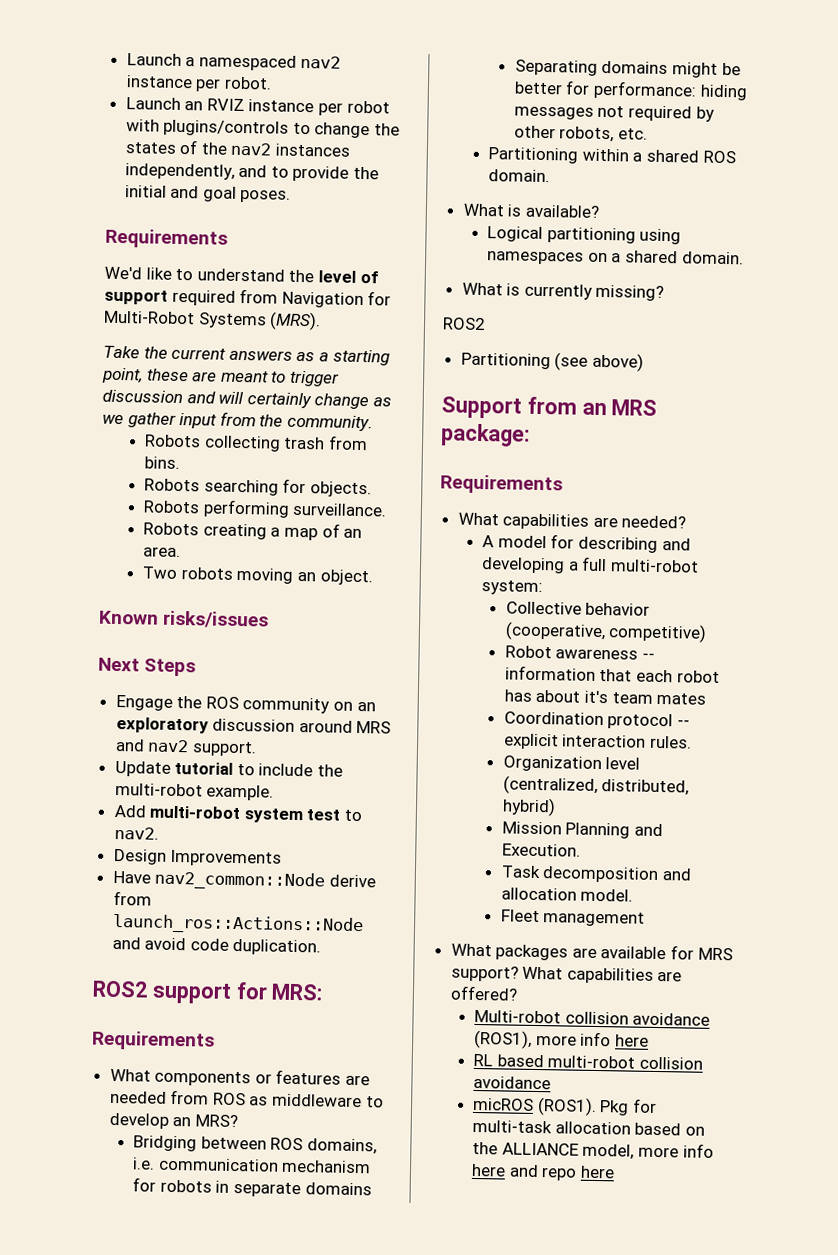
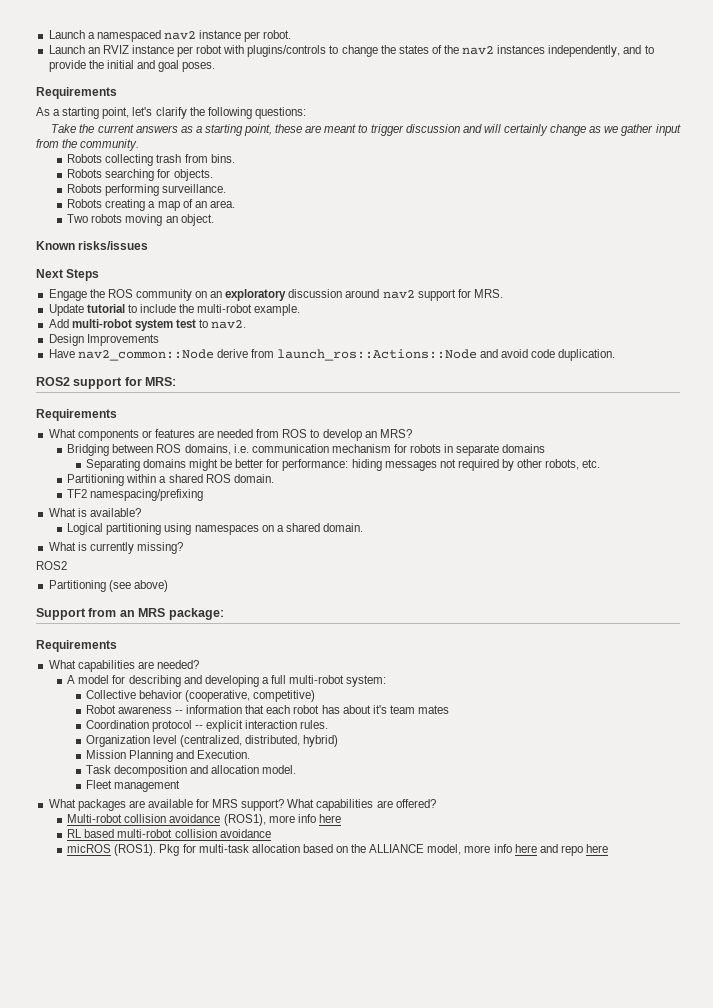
[104,266,379,284] [104,288,392,309] [104,310,322,331] We'd like to understand the level of support required from Navigation for Multi-Robot Systems (MRS). -> [36,107,306,119] As a starting point, let's clarify the following questions:
[356,720,392,734] [114,738,257,757] MRS and nav2 support. -> [382,289,503,301] nav2 support for MRS.
[249,1093,363,1108] as middleware -> (308, 433) none
(551, 176) none -> [67,489,204,501] // TF2 namespacing/prefixing

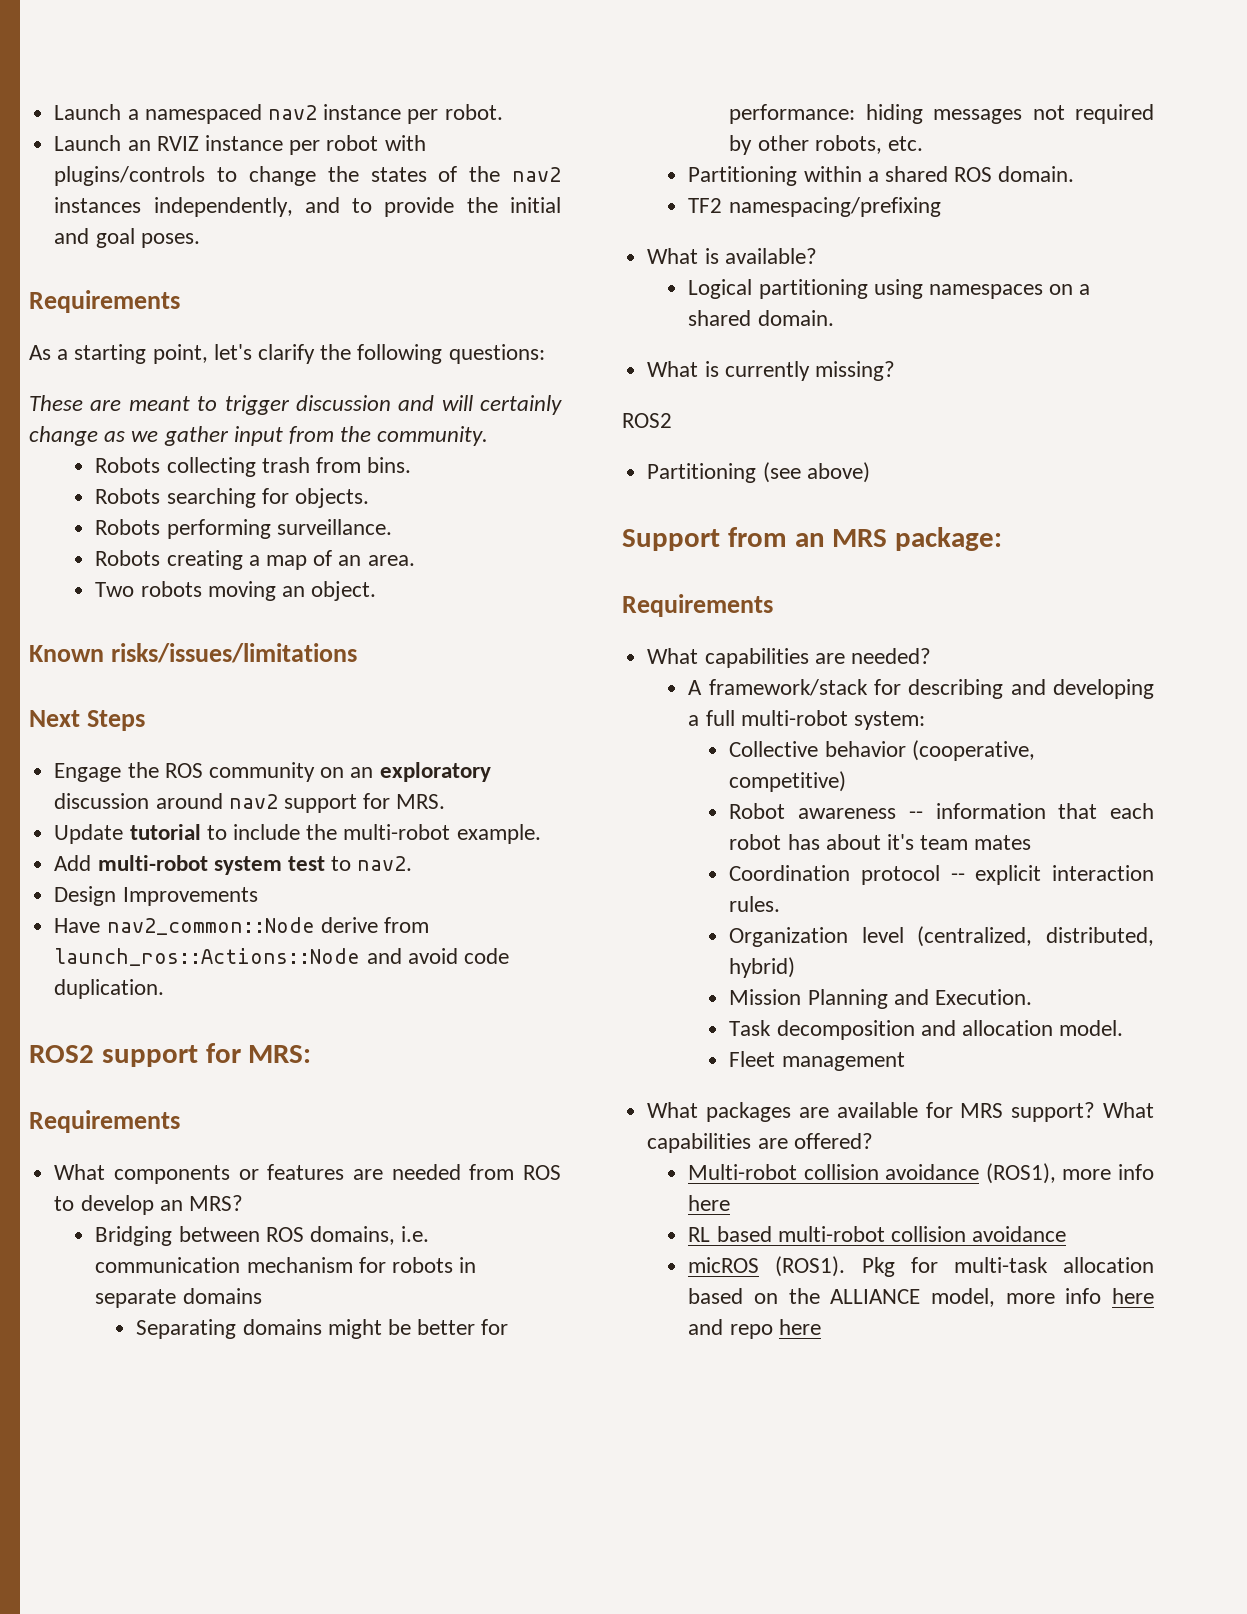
[51,124,303,136] Take the current answers as a starting point, these -> [29,395,83,411] These
[78,241,149,250] risks/issues -> [111,643,358,663] risks/issues/limitations
[78,675,110,684] model -> [708,679,868,696] framework/stack

